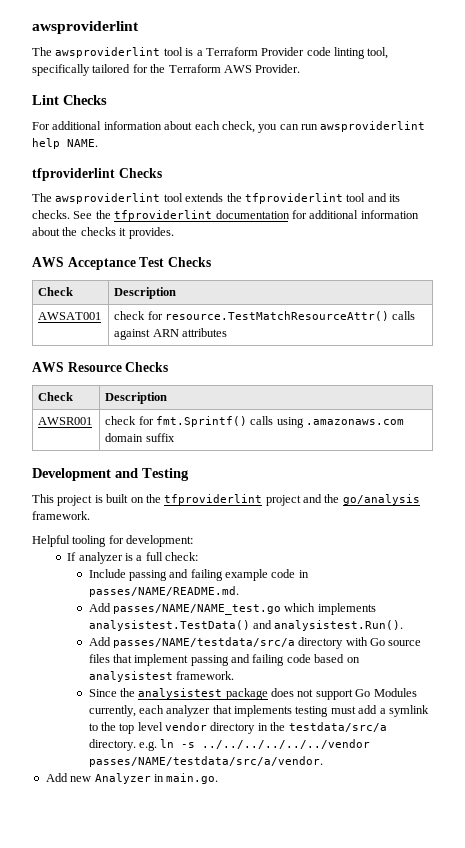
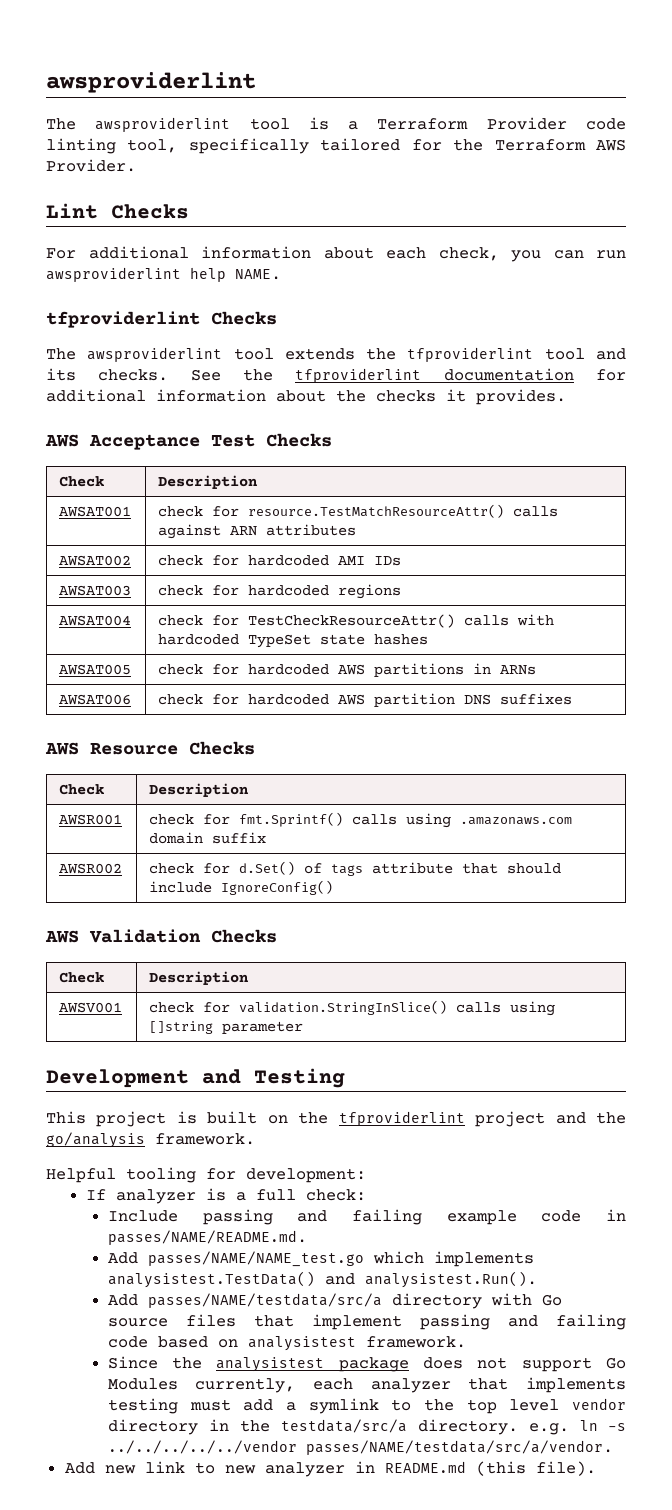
(227, 332) none -> [59,555,132,566] [158,555,402,566] [59,585,132,596] [158,584,402,599] [59,615,132,626] [158,614,555,628] [158,634,429,648] [59,664,132,675] [158,663,537,677] [59,694,132,705] [158,693,573,707] // AWSAT002 | check for hardcoded AMI IDs // AWSAT003 | check for hardcoded regions // AWSAT004 | check for TestCheckResourceAttr() calls with hardcoded TypeSet state hashes // AWSAT005 | check for hardcoded AWS partitions in ARNs // AWSAT006 | check for hardcoded AWS partition DNS suffixes
(175, 437) none -> [59,863,123,874] [149,861,562,876] [149,880,334,895] [45,929,277,943] [59,972,105,983] [149,971,250,985] [59,1002,123,1013] [149,1000,556,1016] [149,1021,304,1034] // AWSR002 | check for d.Set() of tags attribute that should include IgnoreConfig() // AWS Validation Checks // Check | Description // AWSV001 | check for validation.StringInSlice() calls using []string parameter
[202,739,371,749] ../../../../../../vendor -> [107,1440,297,1454] ../../../../../vendor
[94,773,219,784] Analyzer in main.go. -> [144,1461,596,1477] link to new analyzer in README.md (this file).

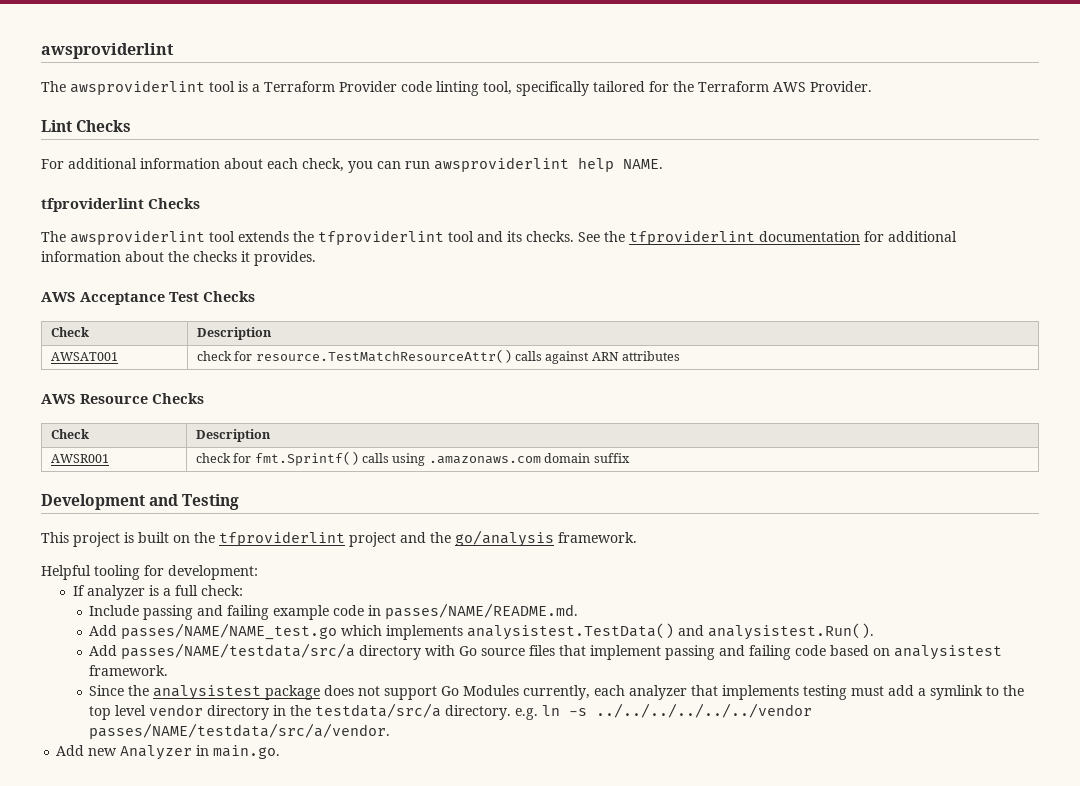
[59,555,132,566] [158,555,402,566] [59,585,132,596] [158,584,402,599] [59,615,132,626] [158,614,555,628] [158,634,429,648] [59,664,132,675] [158,663,537,677] [59,694,132,705] [158,693,573,707] // AWSAT002 | check for hardcoded AMI IDs // AWSAT003 | check for hardcoded regions // AWSAT004 | check for TestCheckResourceAttr() calls with hardcoded TypeSet state hashes // AWSAT005 | check for hardcoded AWS partitions in ARNs // AWSAT006 | check for hardcoded AWS partition DNS suffixes -> (681, 356) none
[59,863,123,874] [149,861,562,876] [149,880,334,895] [45,929,277,943] [59,972,105,983] [149,971,250,985] [59,1002,123,1013] [149,1000,556,1016] [149,1021,304,1034] // AWSR002 | check for d.Set() of tags attribute that should include IgnoreConfig() // AWS Validation Checks // Check | Description // AWSV001 | check for validation.StringInSlice() calls using []string parameter -> (630, 458) none
[107,1440,297,1454] ../../../../../vendor -> [596,703,813,718] ../../../../../../vendor
[144,1461,596,1477] link to new analyzer in README.md (this file). -> [120,745,281,760] Analyzer in main.go.

